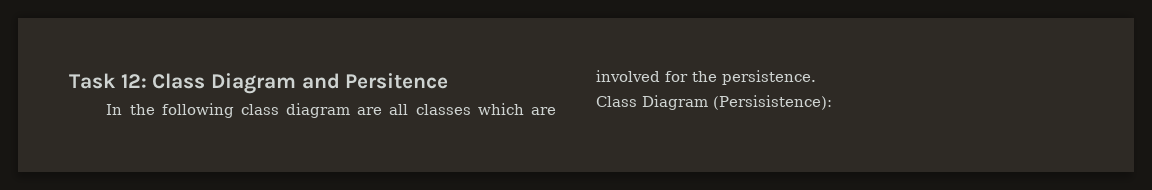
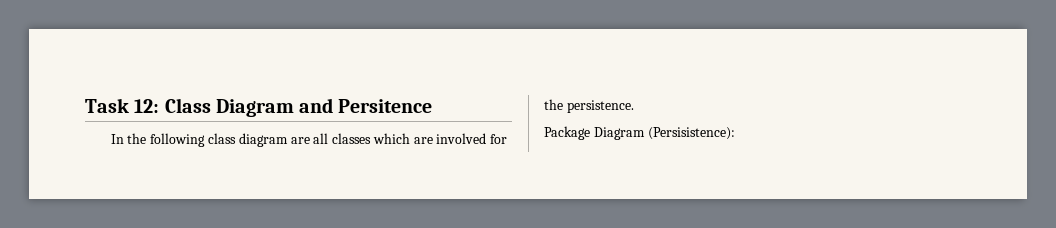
[596,96,637,107] Class -> [544,126,590,140] Package

